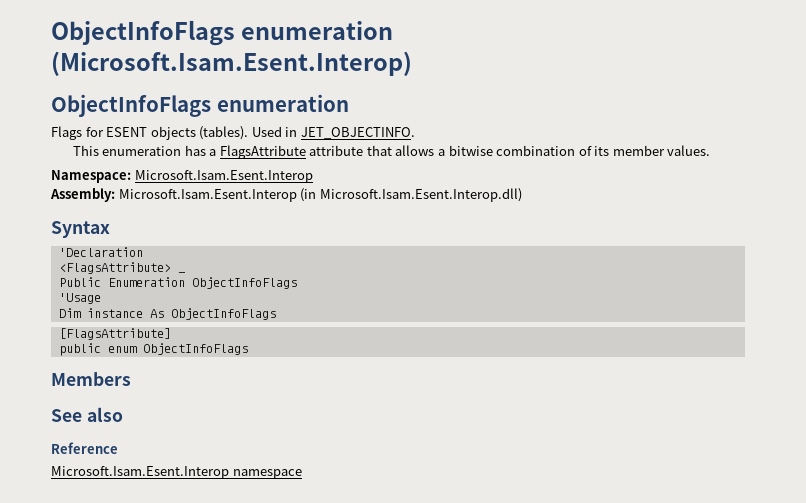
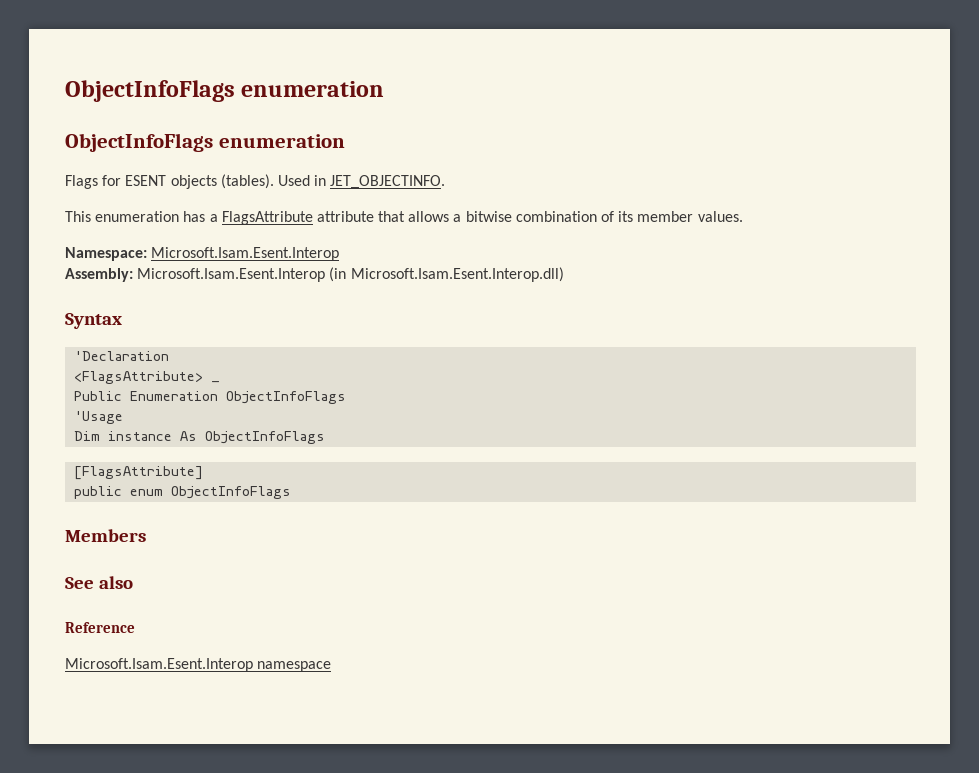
[51,20,394,46] [51,51,412,76] ObjectInfoFlags enumeration (Microsoft.Isam.Esent.Interop) -> [65,80,385,102] ObjectInfoFlags enumeration

